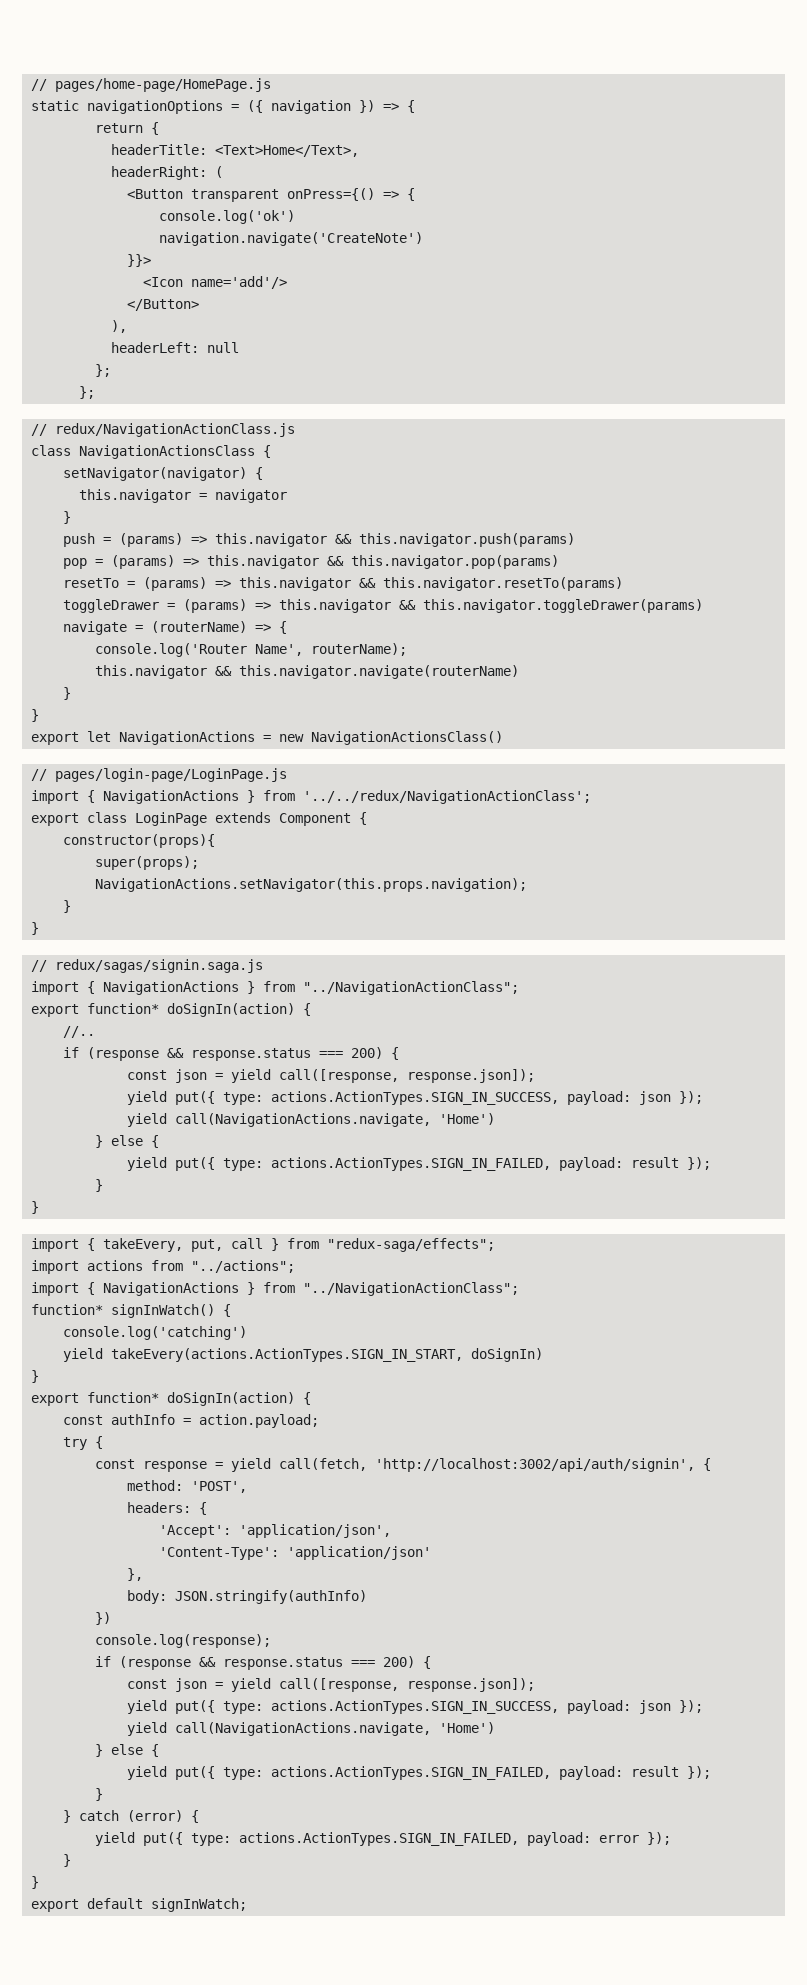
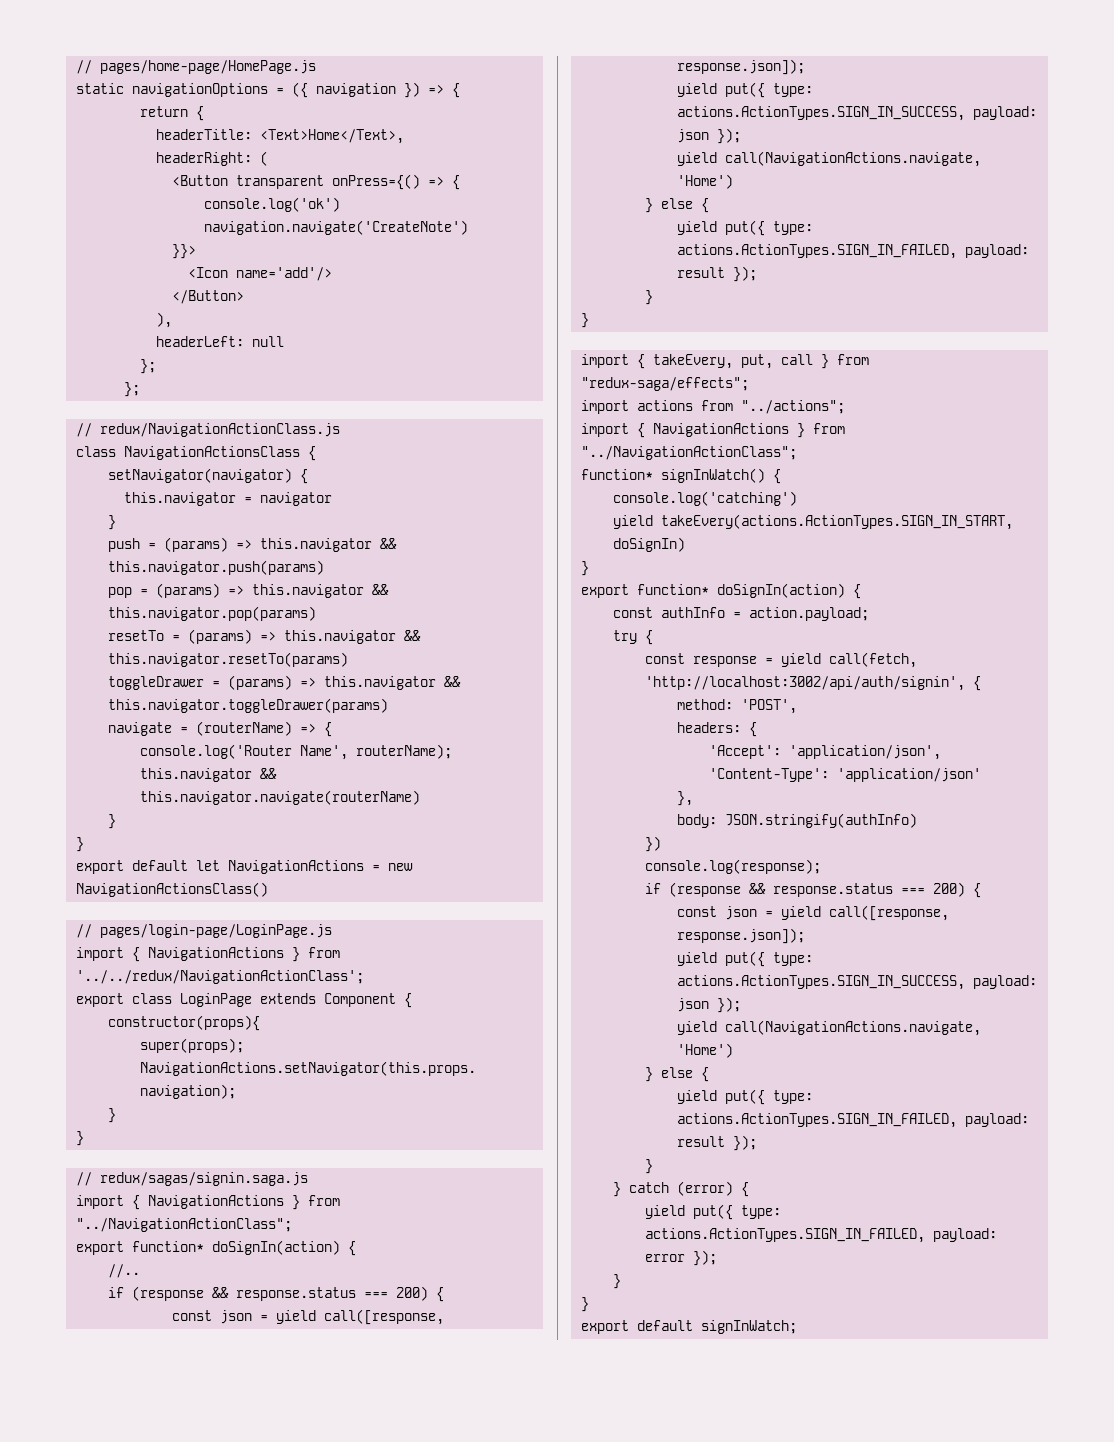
(80, 738) none -> [131,860,188,871] default

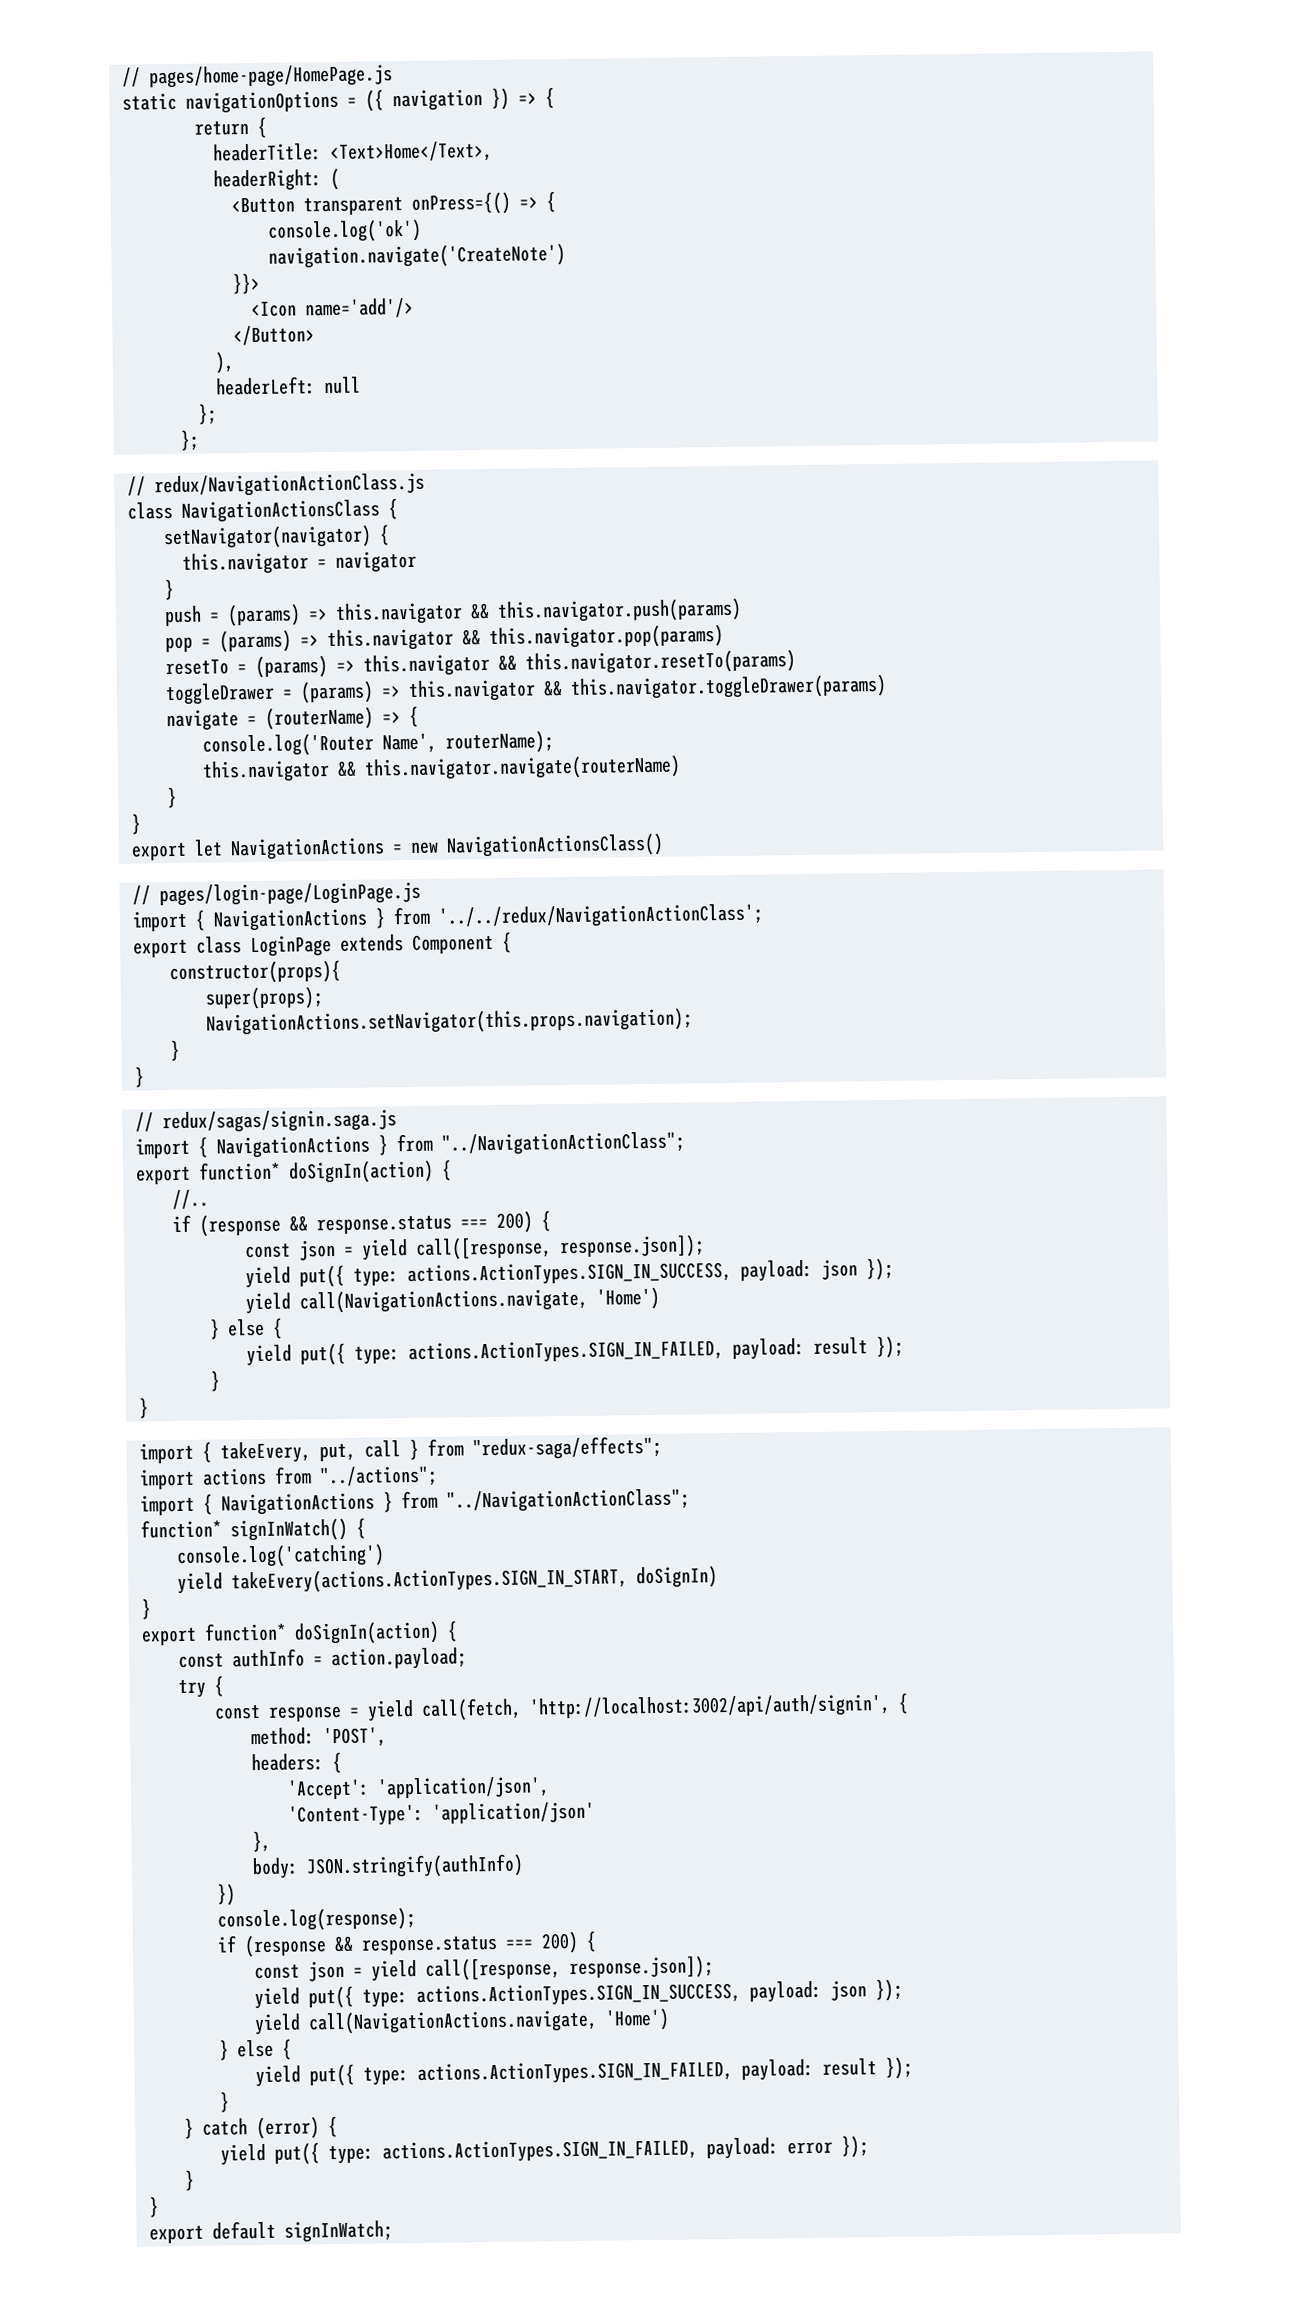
[131,860,188,871] default -> (187, 851) none

